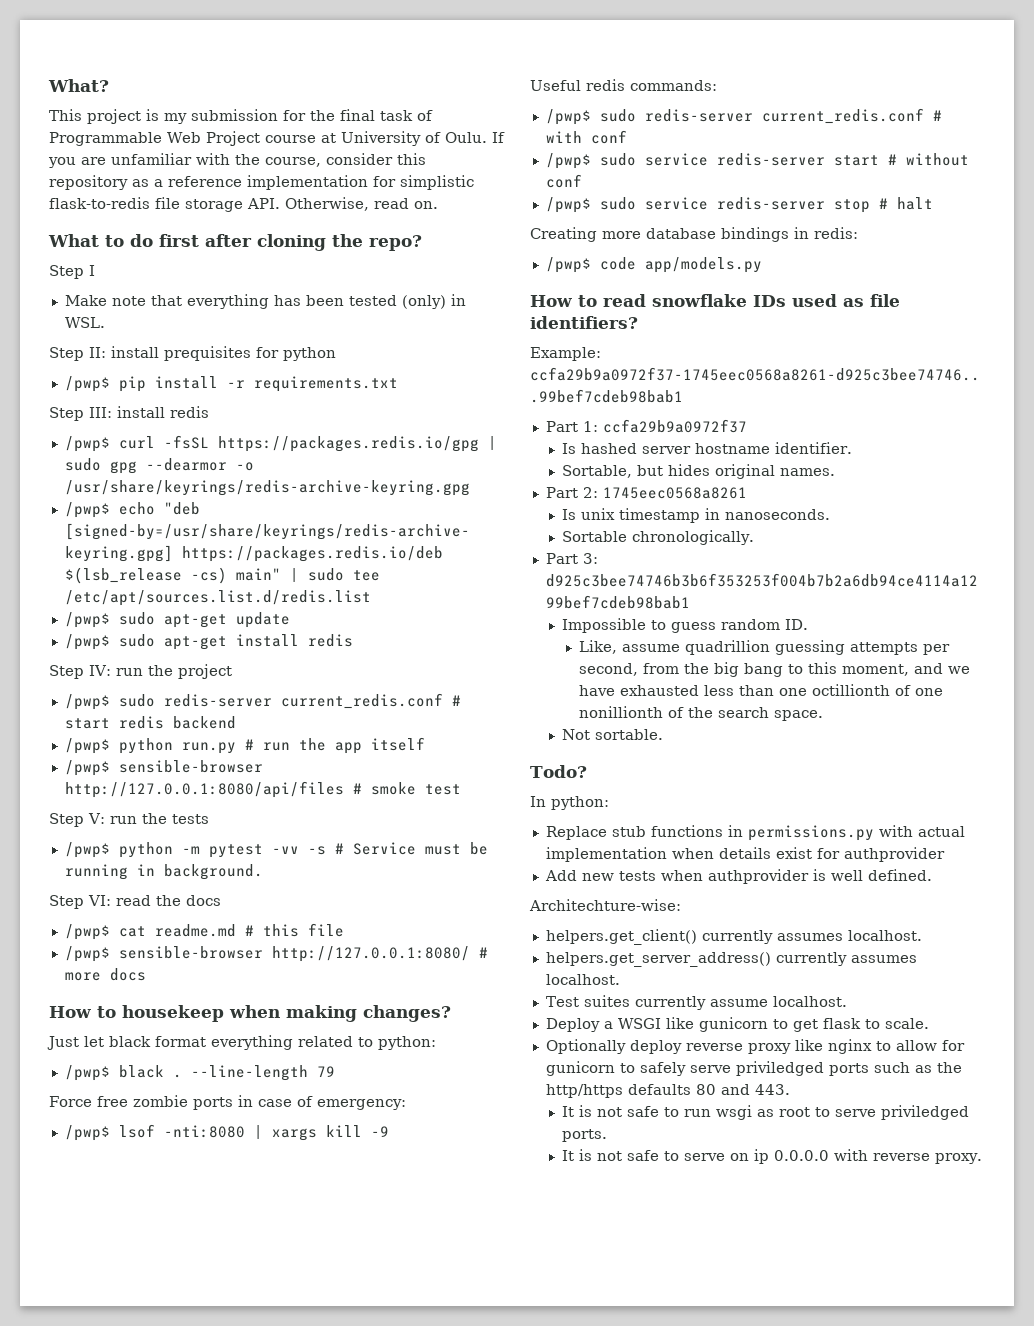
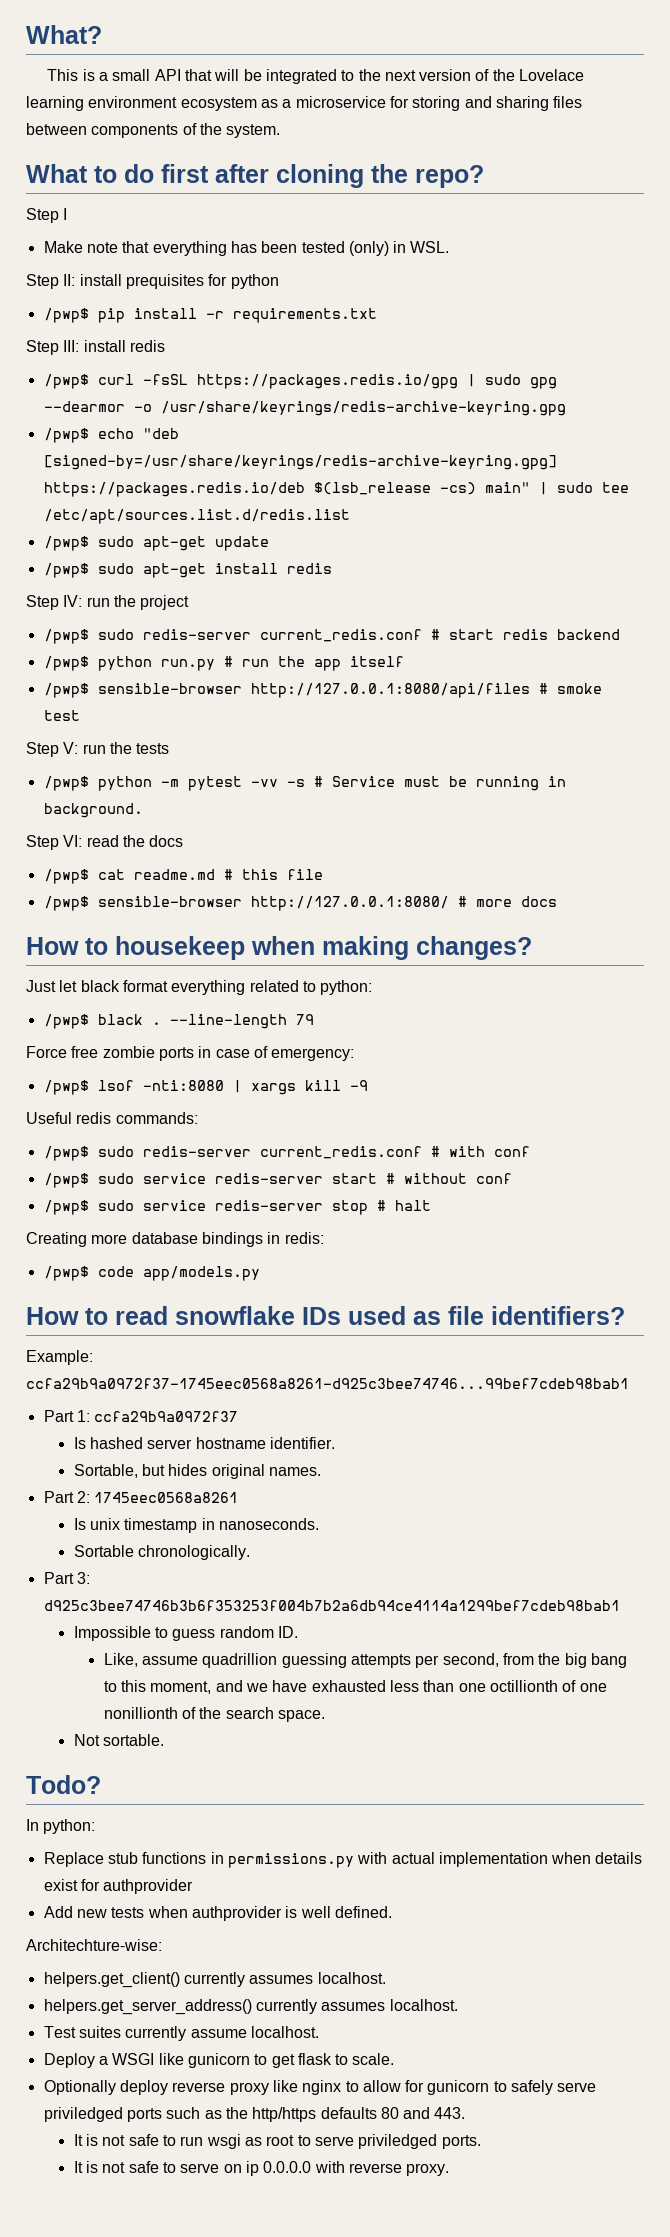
[87,109,433,124] [49,131,505,146] [48,153,426,168] [49,175,474,190] [49,197,438,212] project is my submission for the final task of Programmable Web Project course at University of Oulu. If you are unfamiliar with the course, consider this repository as a reference implementation for simplistic flask-to-redis file storage API. Otherwise, read on. -> [82,69,585,84] [26,96,583,111] [26,123,281,138] is a small API that will be integrated to the next version of the Lovelace learning environment ecosystem as a microservice for storing and sharing files between components of the system.

